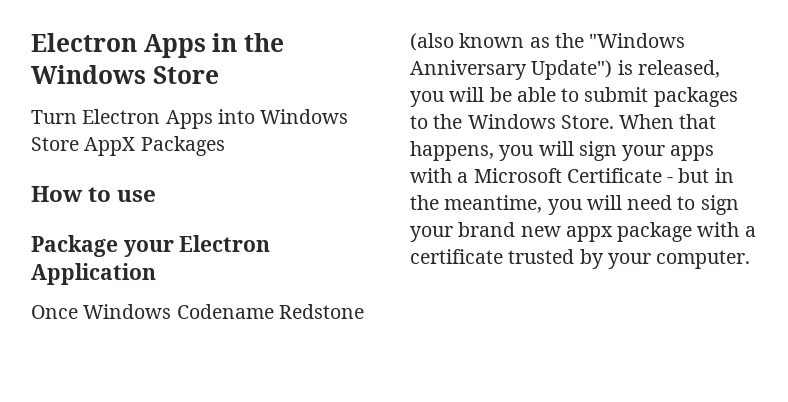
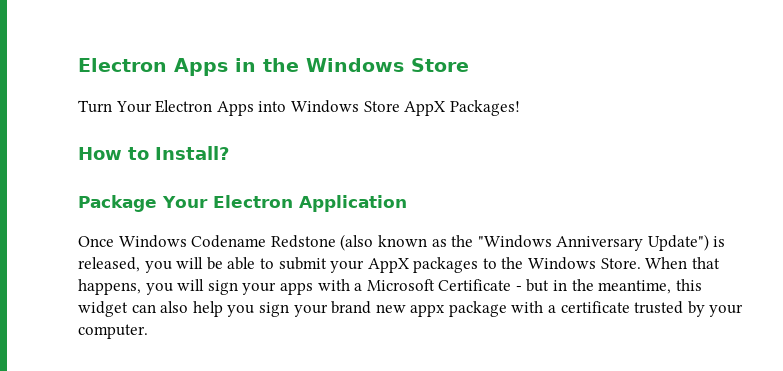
(77, 117) none -> [115,101,152,113] Your
[140,136,225,156] Packages -> [449,100,520,116] Packages!
[117,190,157,202] use -> [155,146,229,160] Install?
[123,240,174,257] your -> [162,196,208,208] Your
(649, 94) none -> [330,258,409,273] your AppX
[547,195,696,215] you will need to -> [675,279,702,291] [78,301,255,317] this widget can also help you

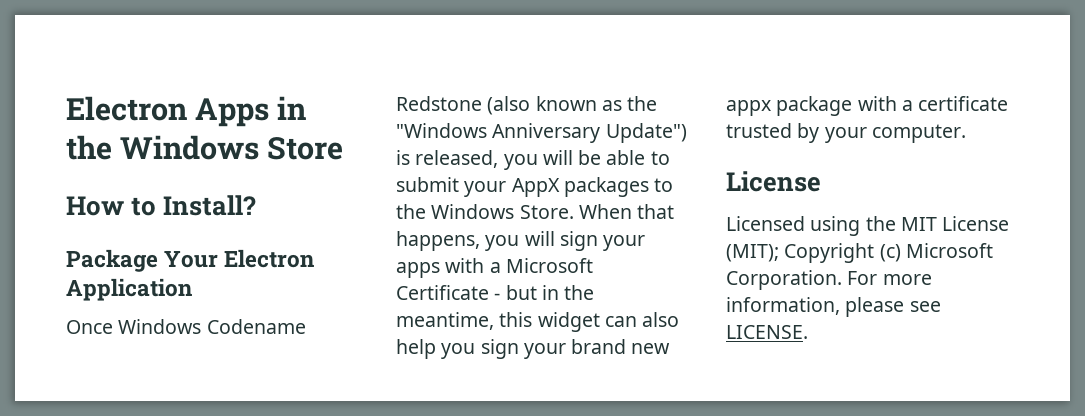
[78,100,520,116] // Turn Your Electron Apps into Windows Store AppX Packages! -> (344, 148) none
(148, 331) none -> [726,171,821,192] [726,216,1010,236] [726,243,993,263] [726,270,932,290] [726,297,941,317] [726,325,808,339] // License // Licensed using the MIT License (MIT); Copyright (c) Microsoft Corporation. For more information, please see LICENSE.

